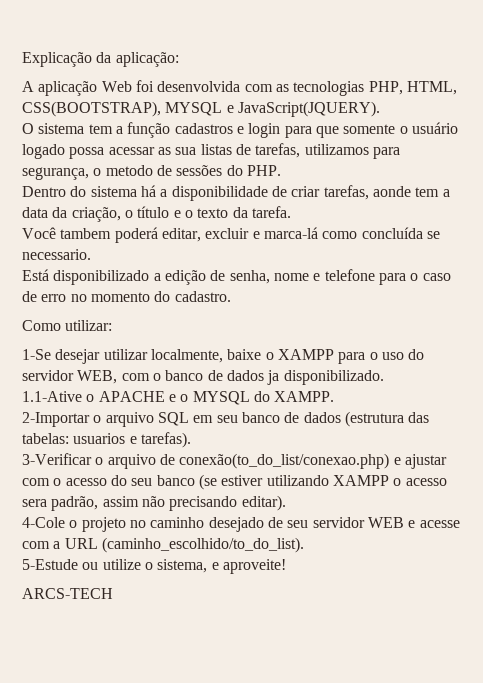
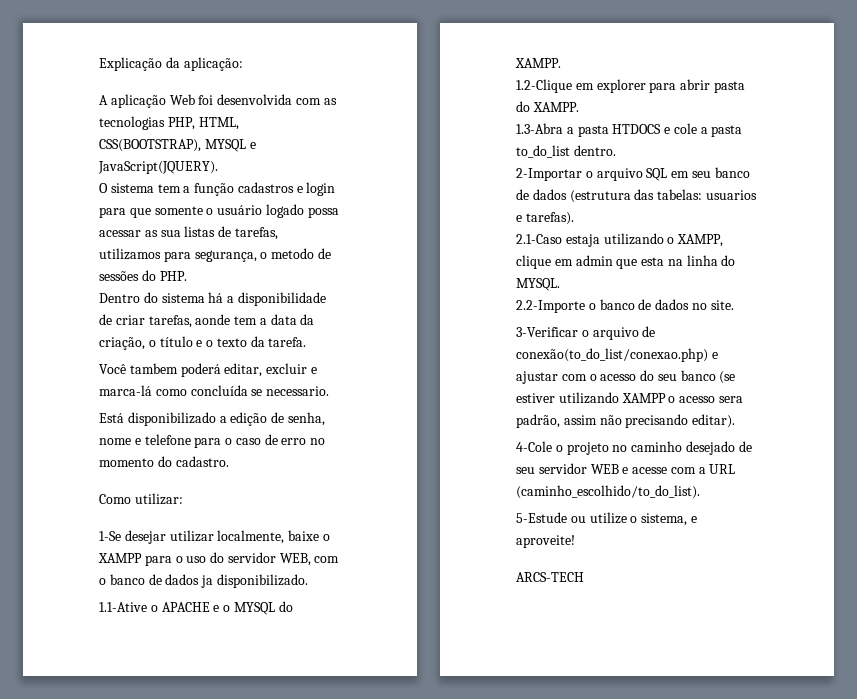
(335, 396) none -> [516,79,745,93] [516,101,579,112] [516,123,743,137] [516,145,616,158] // 1.2-Clique em explorer para abrir pasta do XAMPP. // 1.3-Abra a pasta HTDOCS e cole a pasta to_do_list dentro.
(191, 440) none -> [516,233,724,247] [516,255,736,269] [516,278,560,291] [516,299,734,313] // 2.1-Caso estaja utilizando o XAMPP, clique em admin que esta na linha do MYSQL. // 2.2-Importe o banco de dados no site.

